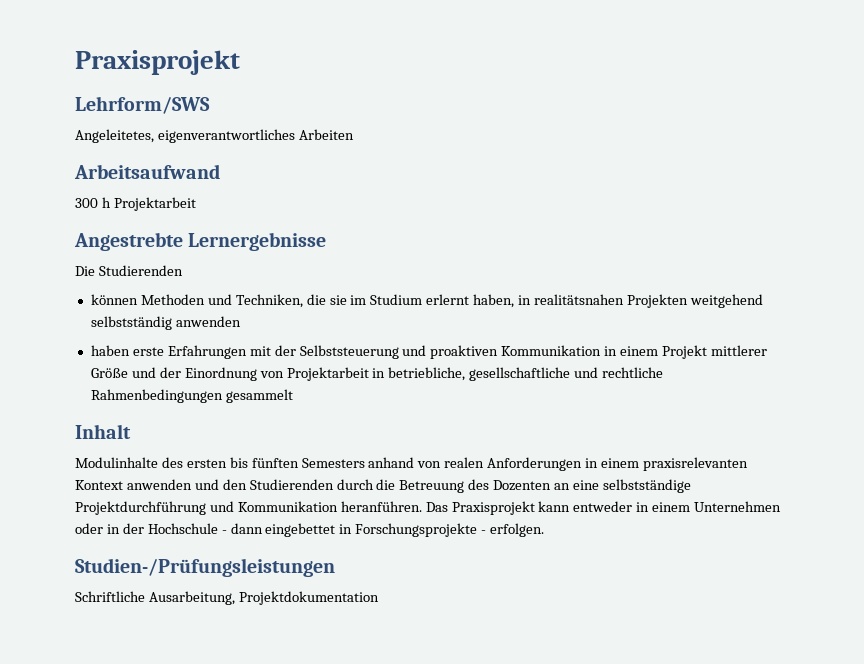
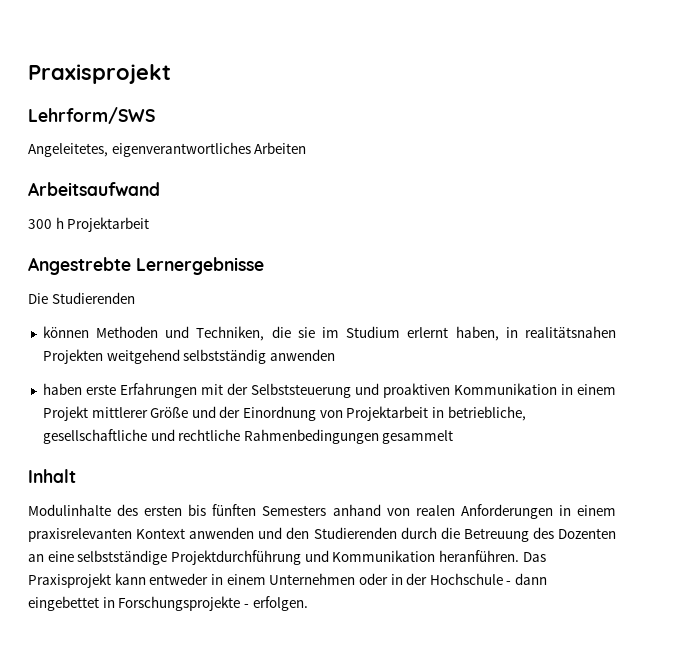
[75,558,335,577] [75,591,379,605] // Studien-/Prüfungsleistungen // Schriftliche Ausarbeitung, Projektdokumentation -> (308, 603) none

